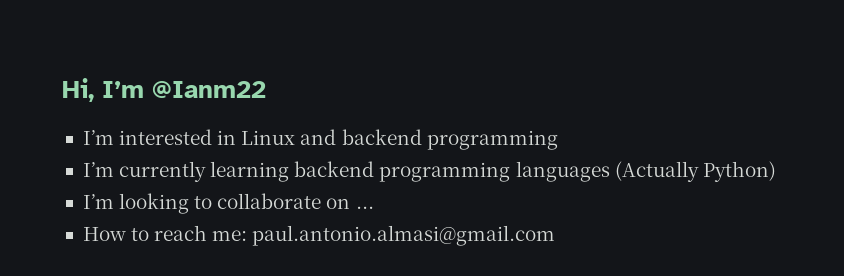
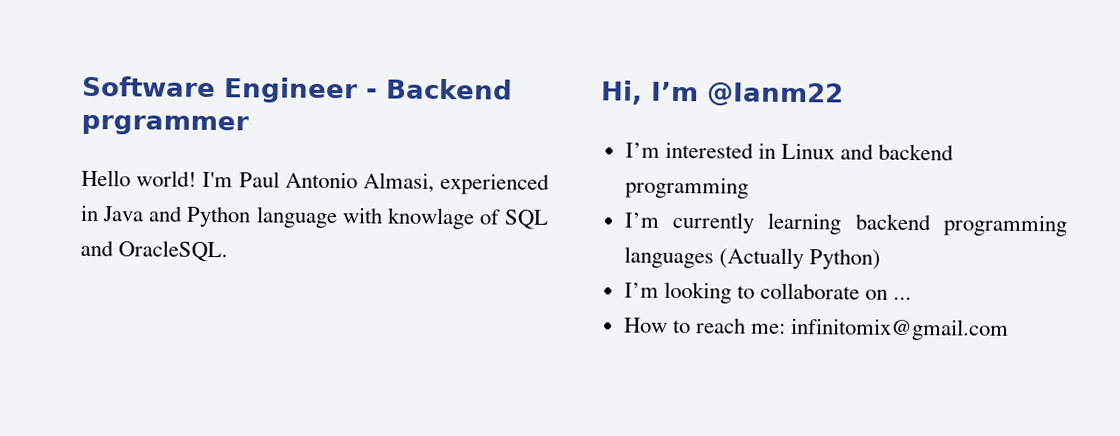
(62, 90) none -> [82,75,513,104] [81,114,249,136] [81,169,550,195] [80,204,549,230] [80,239,229,263] Software Engineer - Backend prgrammer // Hello world! I'm Paul Antonio Almasi, experienced in Java and Python language with knowlage of SQL and OracleSQL. //
[252,225,556,246] paul.antonio.almasi@gmail.com -> [790,317,1010,341] infinitomix@gmail.com

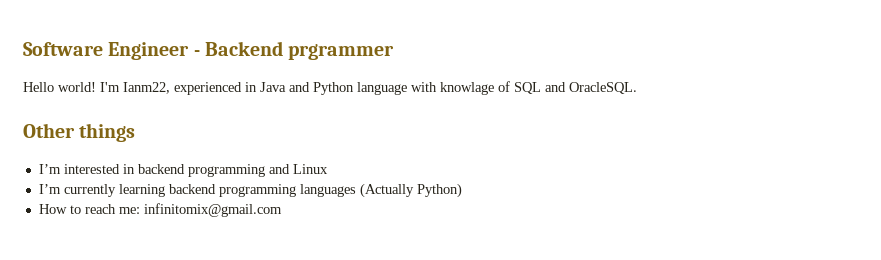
[238,171,435,193] Paul Antonio Almasi, -> [123,82,170,94] Ianm22,
[600,80,844,107] Hi, I’m @Ianm22 -> [23,123,136,142] Other things
[780,142,955,161] [624,176,749,199] Linux and backend programming -> [137,164,328,177] backend programming and Linux
[623,281,913,304] // I’m looking to collaborate on ... -> (462, 190) none

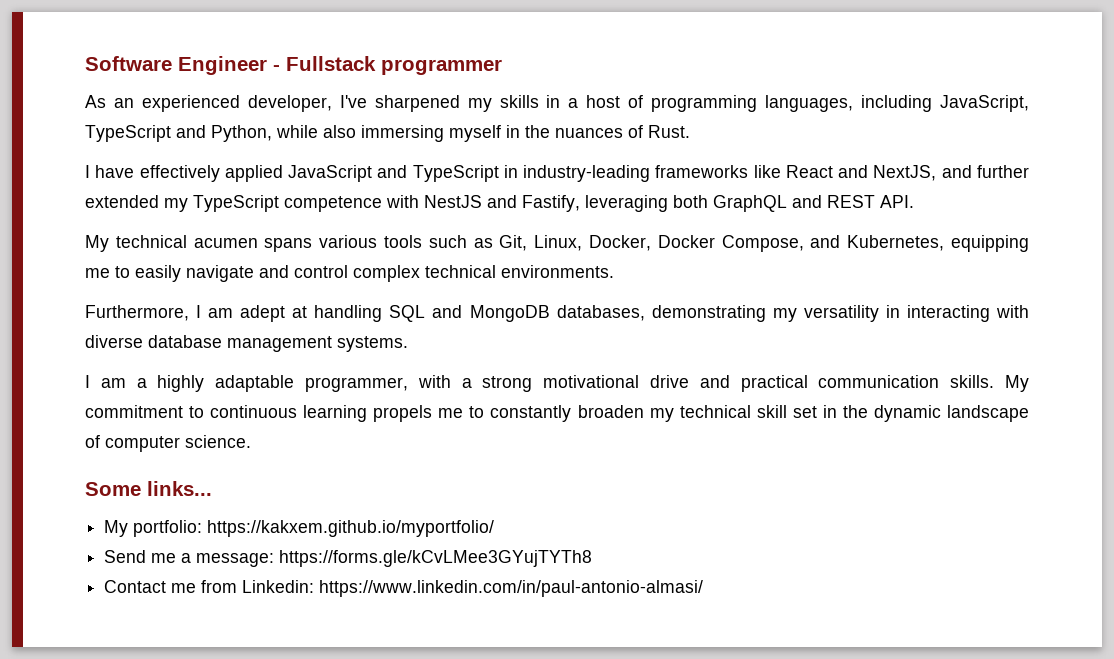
[204,41,395,60] [23,81,637,95] [23,123,136,142] [38,164,328,177] [38,183,462,198] [38,203,282,217] Backend prgrammer // Hello world! I'm Ianm22, experienced in Java and Python language with knowlage of SQL and OracleSQL. // Other things // I’m interested in backend programming and Linux // I’m currently learning backend programming languages (Actually Python) // How to reach me: infinitomix@gmail.com -> [286,56,502,75] [85,95,1029,112] [85,125,690,142] [85,165,1029,182] [85,195,914,212] [85,235,1029,252] [85,265,614,282] [85,305,1030,322] [85,335,408,352] [85,375,1029,392] [85,405,1029,422] [85,435,251,452] [85,481,212,496] [104,520,495,537] [104,550,593,567] [104,580,704,597] Fullstack programmer // As an experienced developer, I've sharpened my skills in a host of programming languages, including JavaScript, TypeScript and Python, while also immersing myself in the nuances of Rust. // I have effectively applied JavaScript and TypeScript in industry-leading frameworks like React and NextJS, and further extended my TypeScript competence with NestJS and Fastify, leveraging both GraphQL and REST API. // My technical acumen spans various tools such as Git, Linux, Docker, Docker Compose, and Kubernetes, equipping me to easily navigate and control complex technical environments. // Furthermore, I am adept at handling SQL and MongoDB databases, demonstrating my versatility in interacting with diverse database management systems. // I am a highly adaptable programmer, with a strong motivational drive and practical communication skills. My commitment to continuous learning propels me to constantly broaden my technical skill set in the dynamic landscape of computer science. // Some links... // My portfolio: https://kakxem.github.io/myportfolio/ // Send me a message: https://forms.gle/kCvLMee3GYujTYTh8 // Contact me from Linkedin: https://www.linkedin.com/in/paul-antonio-almasi/

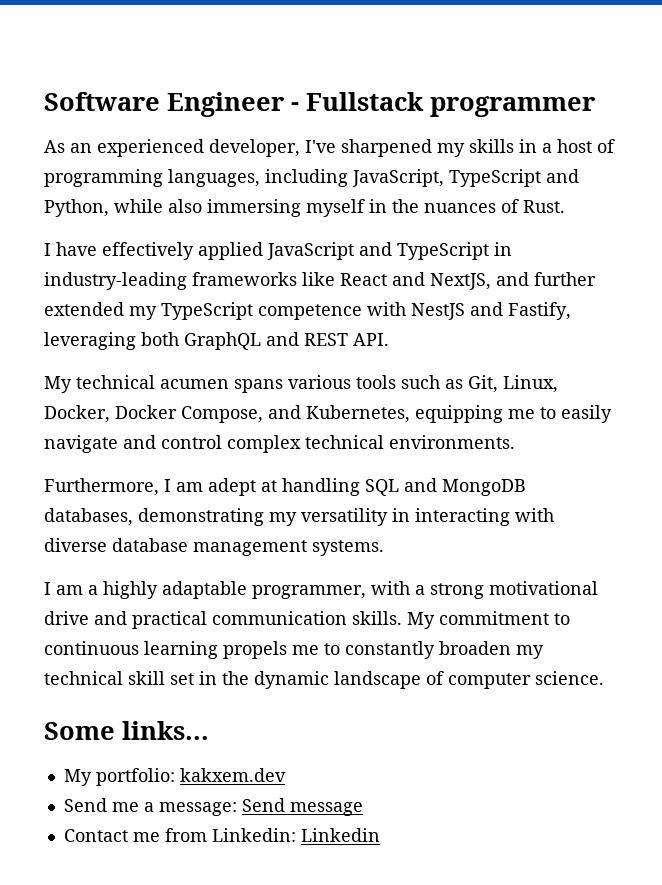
[207,520,495,537] https://kakxem.github.io/myportfolio/ -> [179,768,286,782] kakxem.dev
[279,550,593,567] https://forms.gle/kCvLMee3GYujTYTh8 -> [241,798,363,816] Send message
[319,580,704,597] https://www.linkedin.com/in/paul-antonio-almasi/ -> [300,828,380,842] Linkedin

